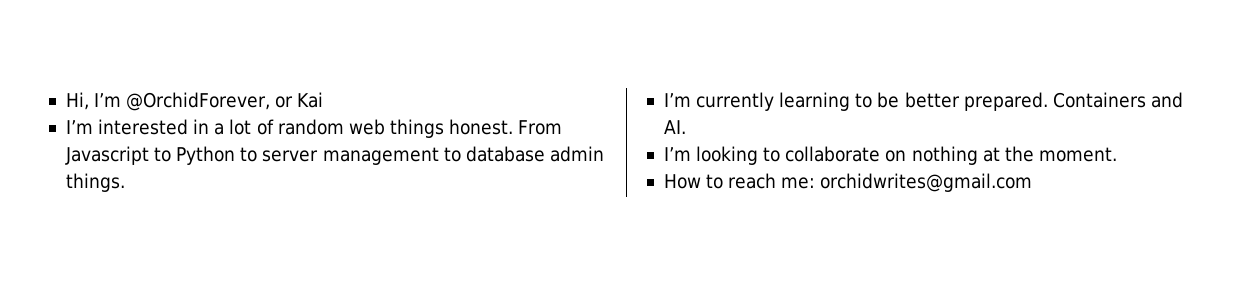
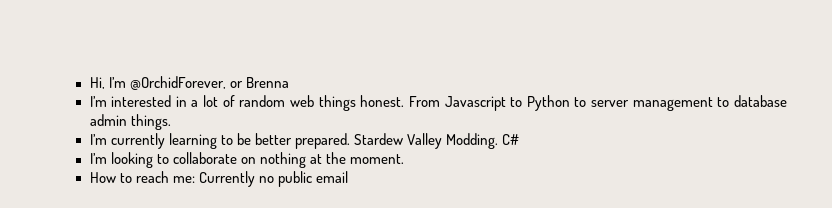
[297,92,324,108] Kai -> [245,77,289,88] Brenna
[1052,92,1183,108] [663,120,686,134] Containers and AI. -> [353,133,520,149] Stardew Valley Modding. C#
[820,173,1033,192] orchidwrites@gmail.com -> [198,171,348,187] Currently no public email

